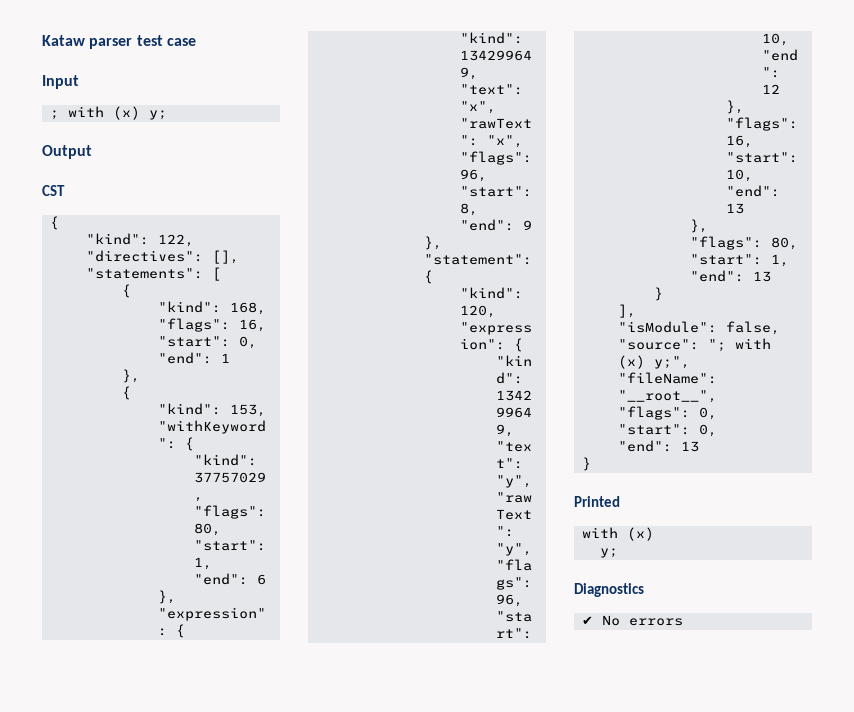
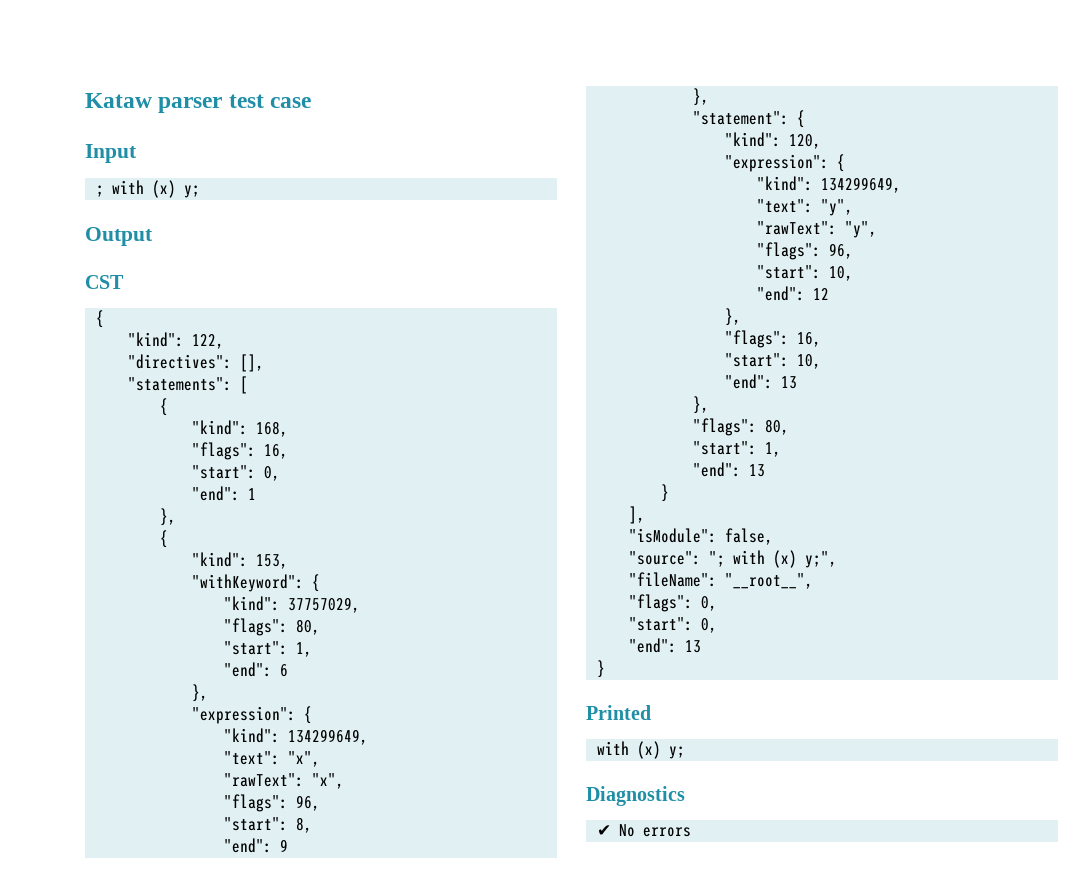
(655, 534) // -> (661, 750) none

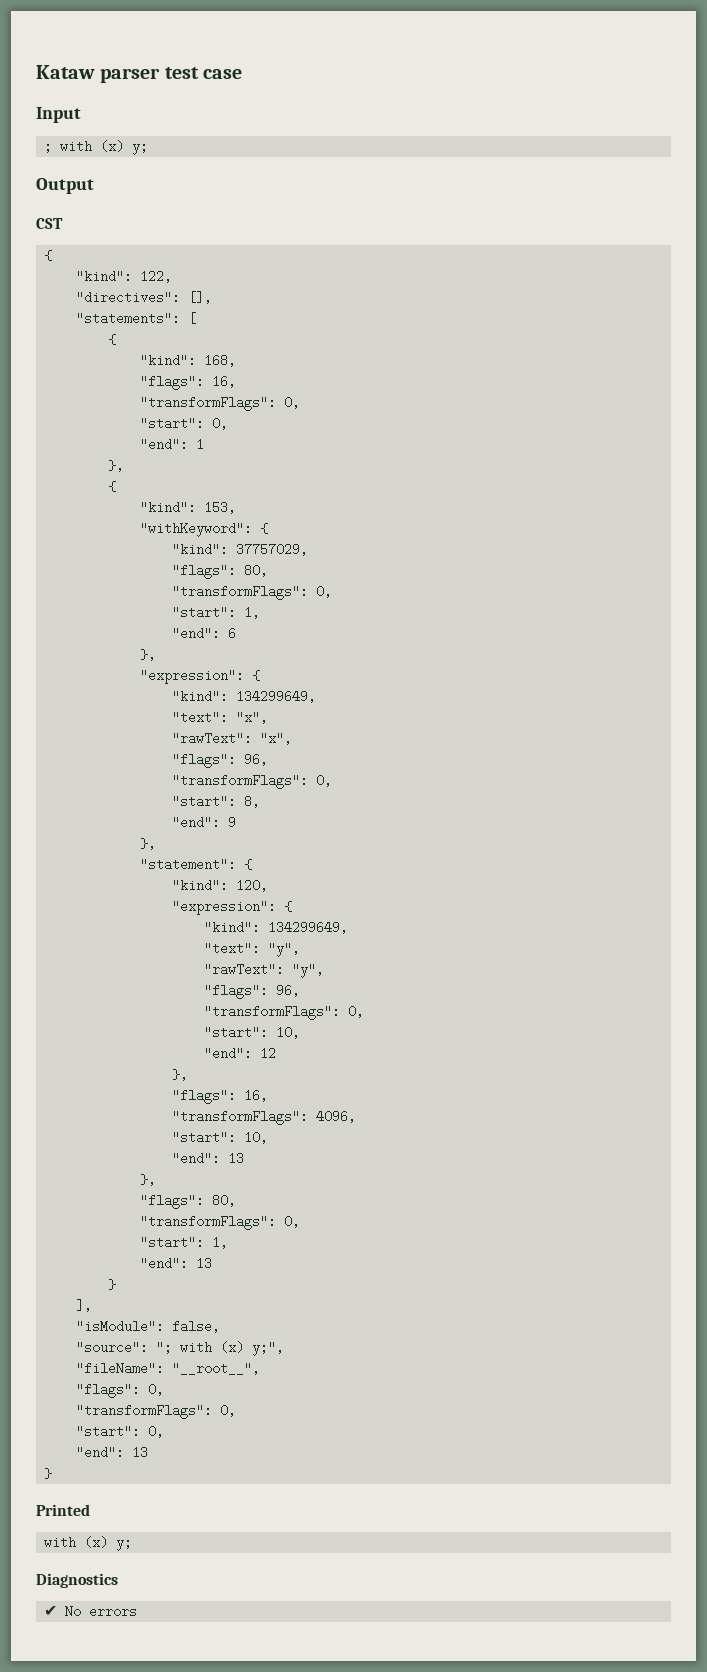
(288, 451) none -> [140,396,301,411] // "transformFlags": 0,
(320, 627) none -> [172,585,333,600] // "transformFlags": 0,
(320, 803) none -> [172,774,333,789] // "transformFlags": 0,
(853, 251) none -> [204,1005,365,1020] // "transformFlags": 0,
(821, 339) none -> [172,1110,357,1125] // "transformFlags": 4096,
(789, 427) none -> [140,1215,301,1230] // "transformFlags": 0,
(717, 603) none -> [76,1404,237,1419] // "transformFlags": 0,

